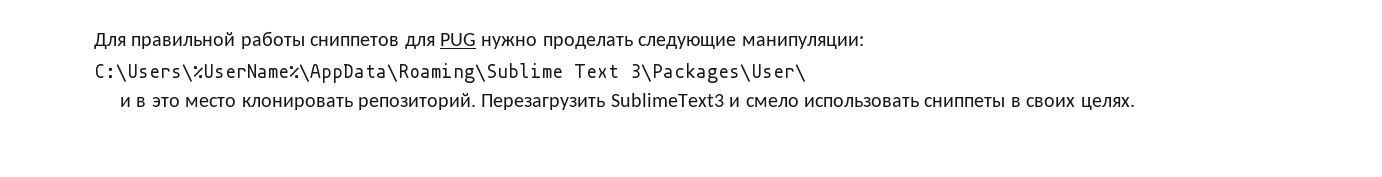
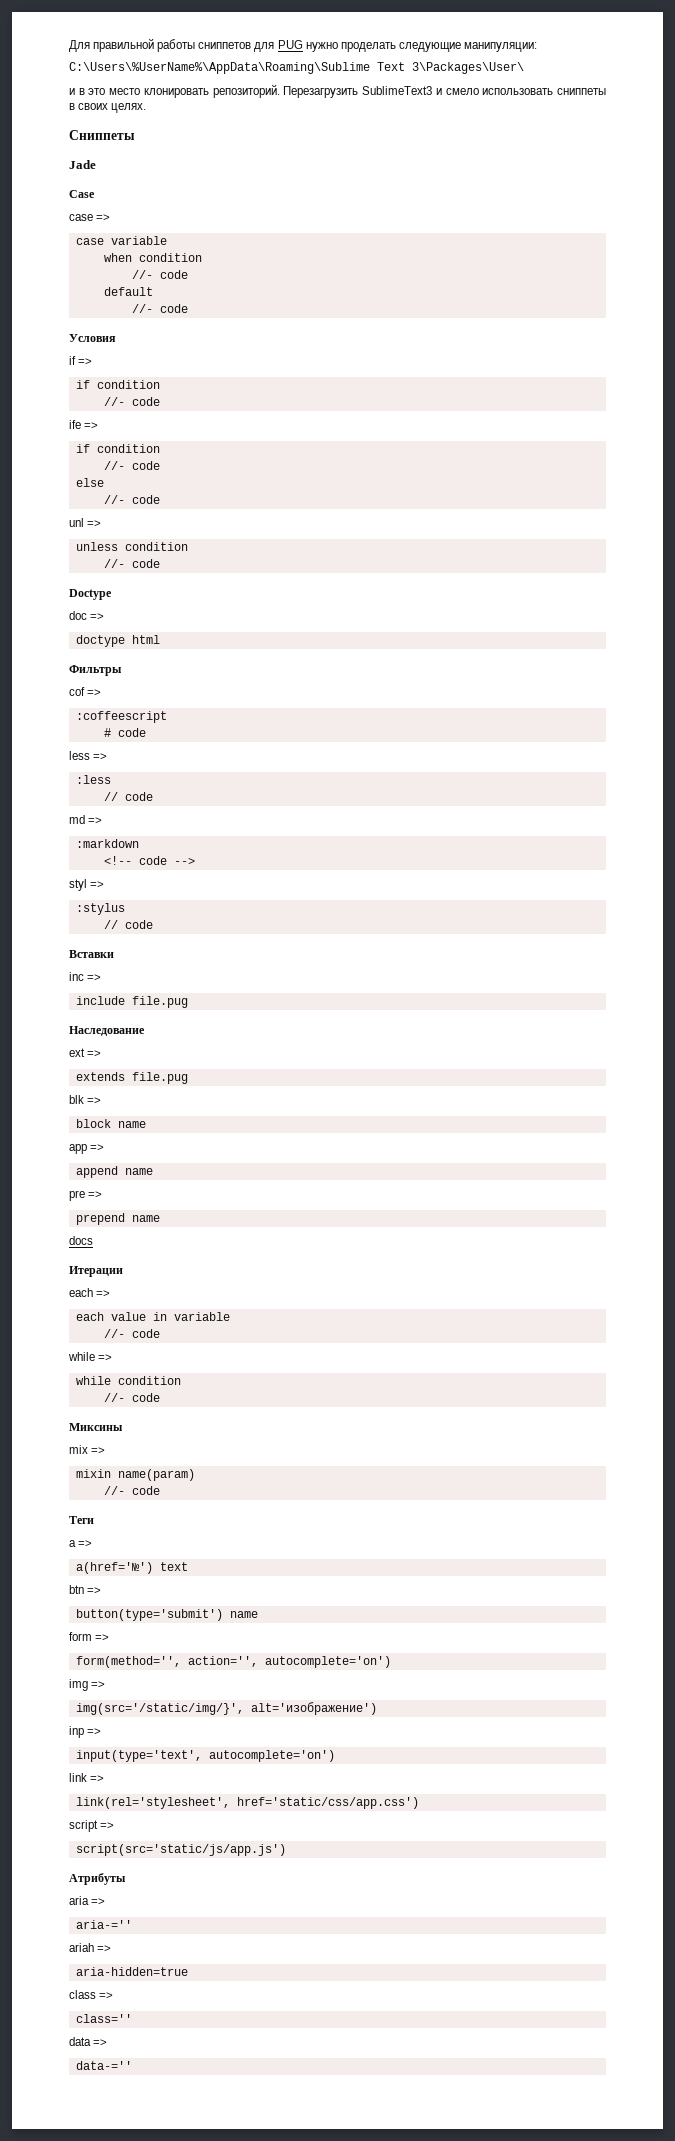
(1135, 103) none -> [69,130,135,140] [69,160,96,169] [69,190,95,198] [69,214,111,221] [75,236,167,245] [103,253,202,262] [131,270,188,279] [103,287,153,296] [131,304,188,313] [69,334,116,342] [69,356,93,365] [75,380,160,389] [103,397,160,406] [69,420,99,429] [75,444,160,453] [103,461,160,470] [75,478,104,487] [103,495,160,504] [69,518,102,527] [75,542,188,551] [103,559,160,568] [69,589,112,600] [69,611,105,620] [75,635,160,647] [69,665,122,676] [69,687,102,696] [75,711,167,723] [103,728,146,737] [69,751,108,760] [75,775,111,784] [103,792,153,801] [69,815,103,824] [75,839,139,848] [103,856,195,865] [69,879,105,891] [75,903,125,915] [103,920,153,929] [69,950,114,958] [69,972,102,981] [75,996,188,1008] [69,1026,145,1036] [69,1048,102,1057] [75,1072,188,1084] [69,1095,102,1104] [75,1119,146,1128] [69,1144,105,1154] [75,1166,153,1178] [69,1190,103,1201] [75,1213,160,1225] [69,1236,93,1245] [69,1266,123,1277] [69,1288,111,1297] [75,1312,230,1321] [103,1329,160,1338] [68,1352,113,1361] [75,1376,181,1385] [103,1393,160,1402] [69,1423,123,1431] [69,1445,106,1454] [75,1469,195,1481] [103,1486,160,1495] [69,1516,94,1524] [69,1540,93,1547] [75,1562,188,1574] [69,1585,102,1594] [75,1609,258,1621] [69,1632,110,1641] [75,1656,391,1668] [69,1679,106,1691] [75,1702,377,1715] [69,1726,102,1738] [75,1750,335,1762] [69,1773,105,1782] [75,1797,419,1809] [69,1820,115,1832] [75,1844,286,1856] [69,1873,126,1885] [69,1896,106,1905] [75,1920,132,1929] [69,1943,112,1952] [75,1967,188,1976] [69,1990,114,1999] [75,2014,132,2023] [69,2037,108,2046] [75,2061,132,2070] // Сниппеты // Jade // Case // case => // case variable // when condition // //- code // default // //- code // Условия // if => // if condition // //- code // ife => // if condition // //- code // else // //- code // unl => // unless condition // //- code // Doctype // doc => // doctype html // Фильтры // cof => // :coffeescript // # code // less => // :less // // code // md => // :markdown // <!-- code --> // styl => // :stylus // // code // Вставки // inc => // include file.pug // Наследование // ext => // extends file.pug // blk => // block name // app => // append name // pre => // prepend name // docs // Итерации // each => // each value in variable // //- code // while => // while condition // //- code // Миксины // mix => // mixin name(param) // //- code // Теги // a => // a(href='№') text // btn => // button(type='submit') name // form => // form(method='', action='', autocomplete='on') // img => // img(src='/static/img/}', alt='изображение') // inp => // input(type='text', autocomplete='on') // link => // link(rel='stylesheet', href='static/css/app.css') // script => // script(src='static/js/app.js') // Атрибуты // aria => // aria-='' // ariah => // aria-hidden=true // class => // class='' // data => // data-=''

